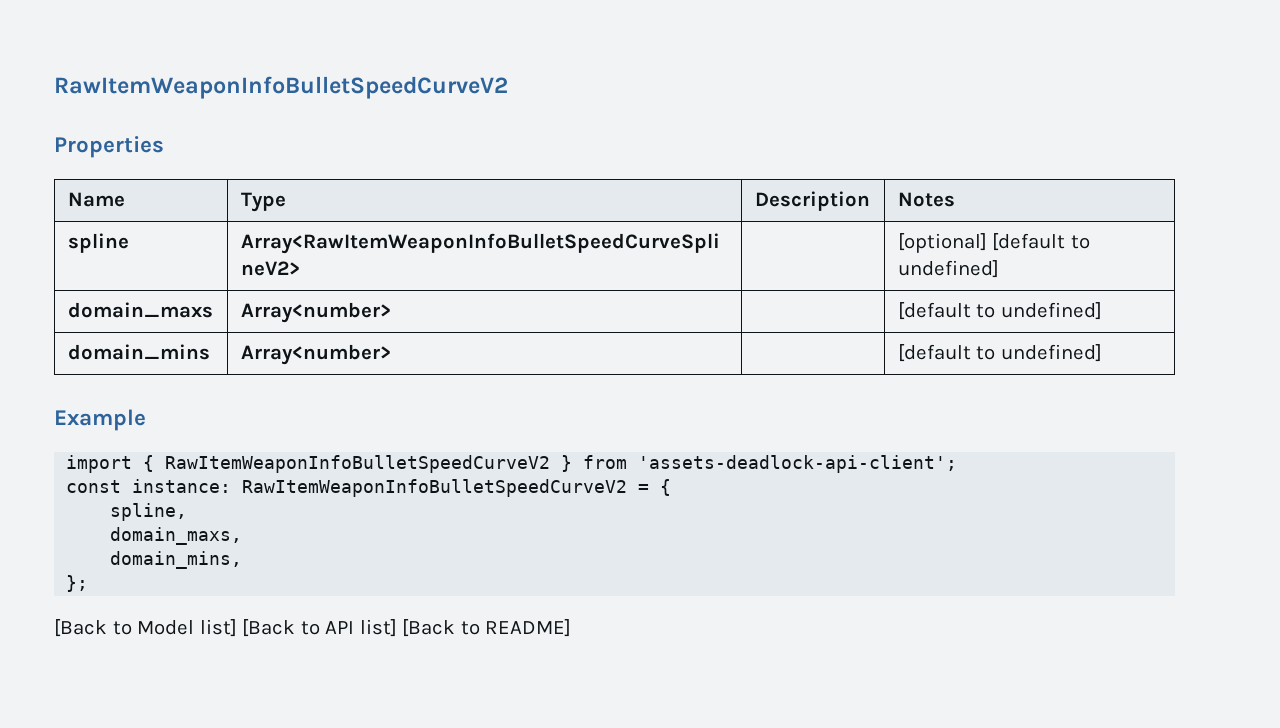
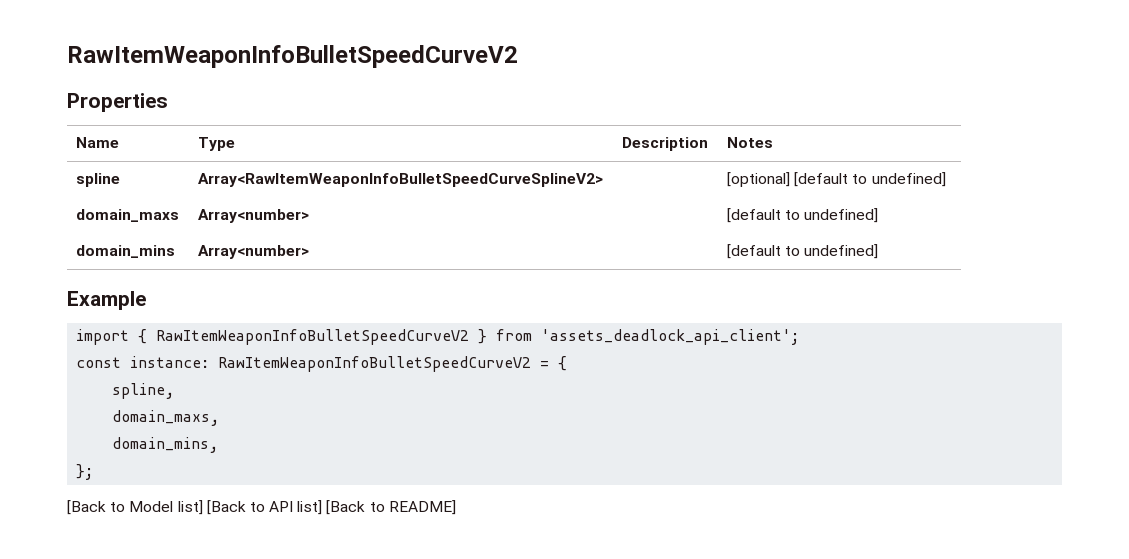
[638,455,958,473] 'assets-deadlock-api-client'; -> [541,329,800,345] 'assets_deadlock_api_client';

